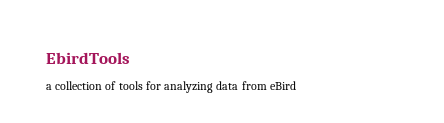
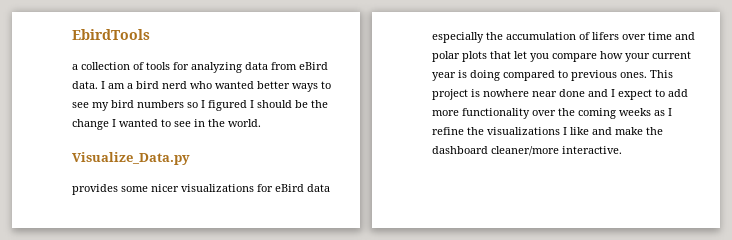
(296, 85) none -> [72,81,331,92] [72,100,328,111] [72,119,261,130] [72,152,190,165] [72,184,330,195] [432,32,695,43] [432,51,691,62] [432,70,673,81] [432,89,688,100] [432,108,672,119] [432,127,663,135] [432,146,622,156] data. I am a bird nerd who wanted better ways to see my bird numbers so I figured I should be the change I wanted to see in the world. // Visualize_Data.py // provides some nicer visualizations for eBird data especially the accumulation of lifers over time and polar plots that let you compare how your current year is doing compared to previous ones. This project is nowhere near done and I expect to add more functionality over the coming weeks as I refine the visualizations I like and make the dashboard cleaner/more interactive.

